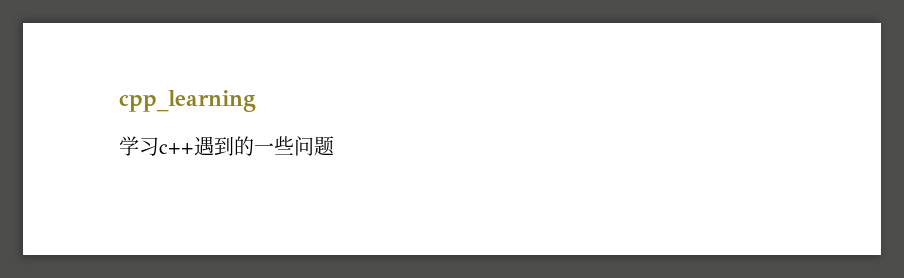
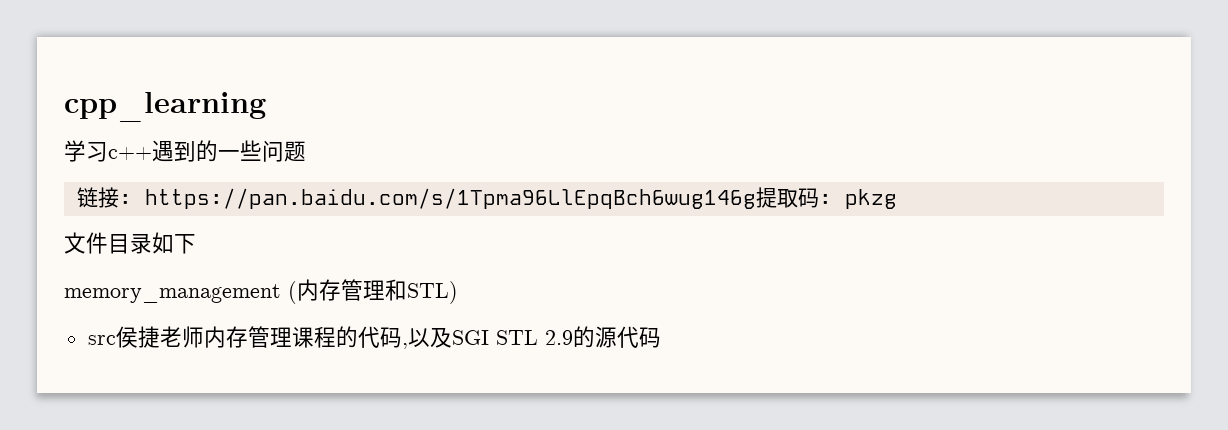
(334, 146) none -> [76,187,897,209] [64,232,196,254] [64,279,458,304] [87,326,661,349] // 链接: https://pan.baidu.com/s/1Tpma96LlEpqBch6wug146g提取码: pkzg // 文件目录如下 // memory_management (内存管理和STL) // src侯捷老师内存管理课程的代码,以及SGI STL 2.9的源代码

